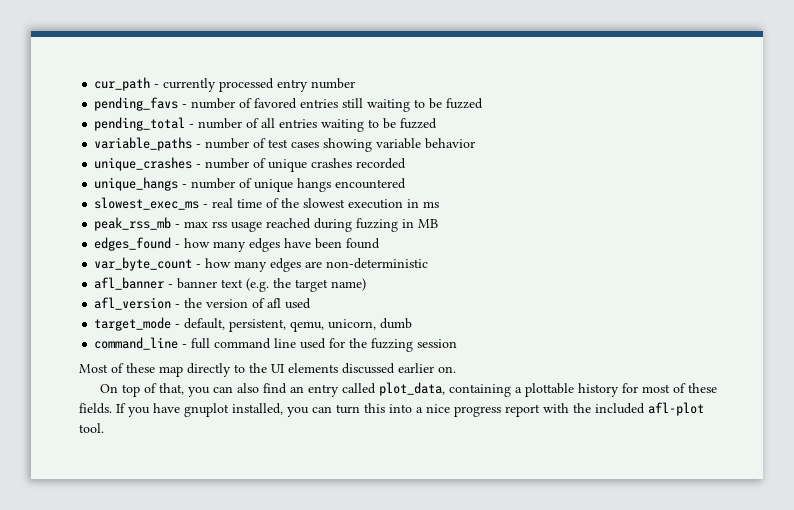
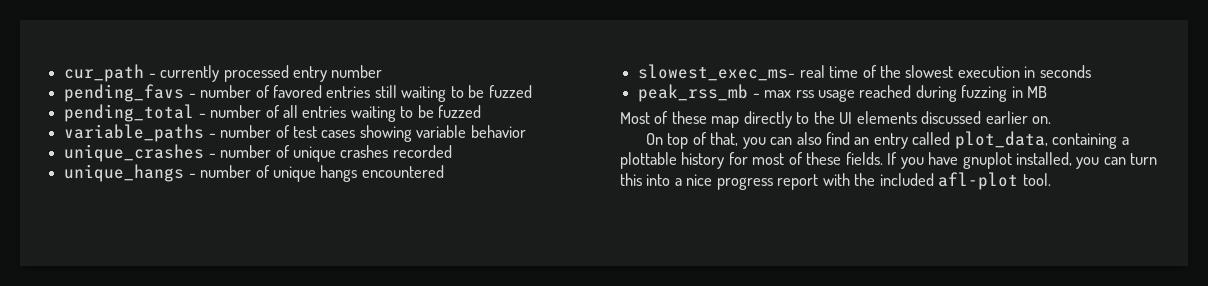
[94,197,209,210] slowest_exec_ms - -> [638,64,796,81] slowest_exec_ms-
[423,201,440,208] ms -> [1039,65,1091,78] seconds
[94,237,381,252] [94,257,429,272] [94,277,367,292] [94,297,312,310] [94,317,413,332] [94,337,458,352] // edges_found - how many edges have been found // var_byte_count - how many edges are non-deterministic // afl_banner - banner text (e.g. the target name) // afl_version - the version of afl used // target_mode - default, persistent, qemu, unicorn, dumb // command_line - full command line used for the fuzzing session -> (1048, 92) none

